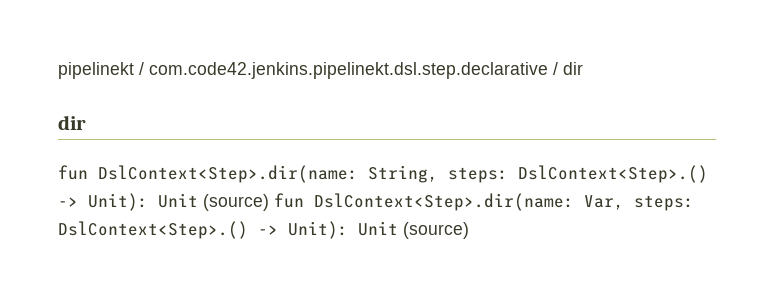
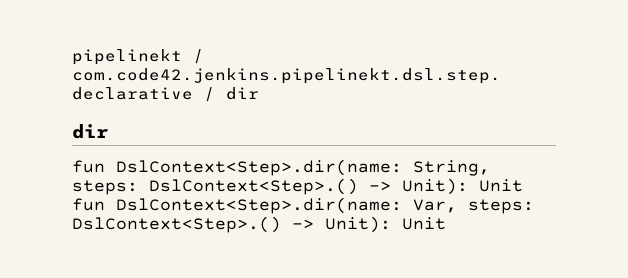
[203,194,269,211] (source) -> (523, 185) none
[403,222,469,239] (source) -> (446, 223) none

